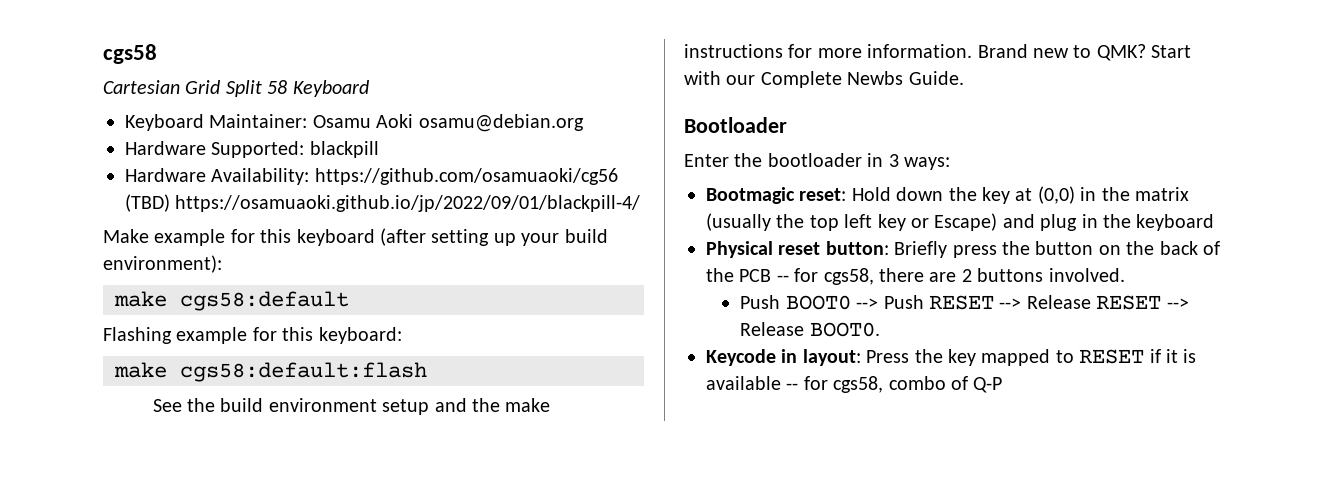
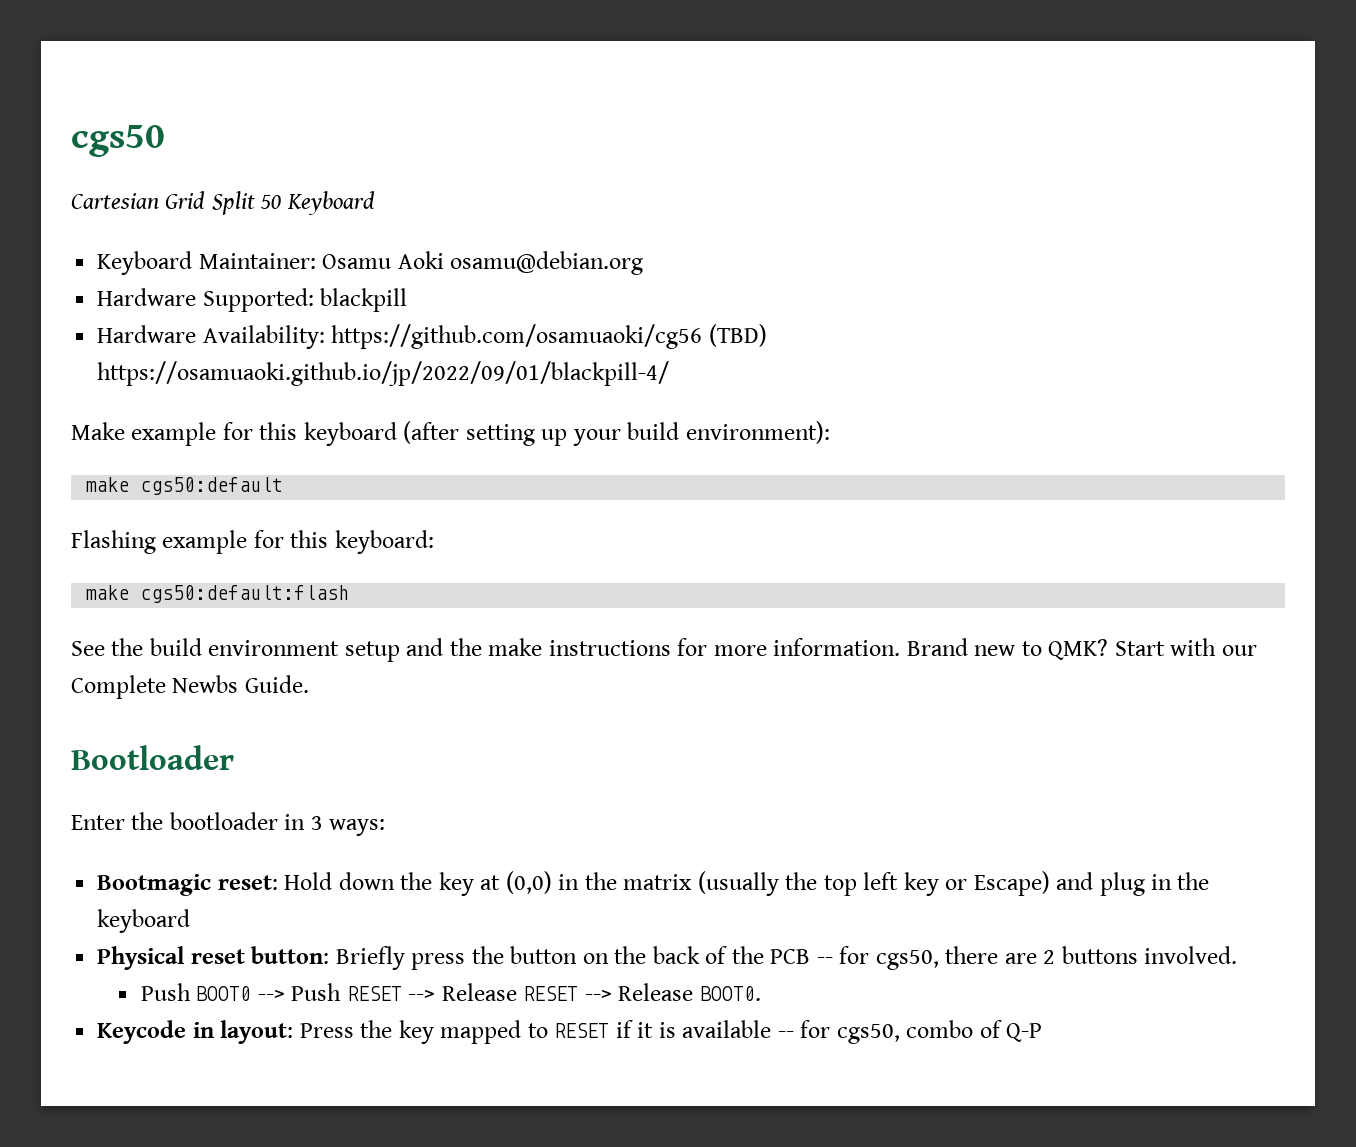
[103,44,157,64] cgs58 -> [71,125,165,157] cgs50
[267,80,288,94] 58 -> [260,195,282,209] 50
[180,291,349,311] cgs58:default -> [140,477,284,495] cgs50:default
[180,362,427,382] cgs58:default:flash -> [140,585,350,603] cgs50:default:flash
[823,268,874,285] cgs58, -> [875,950,939,970] cgs50,
[833,376,884,393] cgs58, -> [836,1024,900,1044] cgs50,

